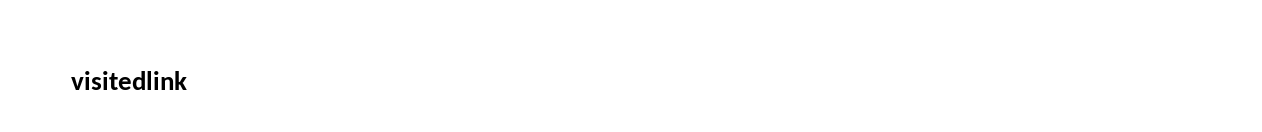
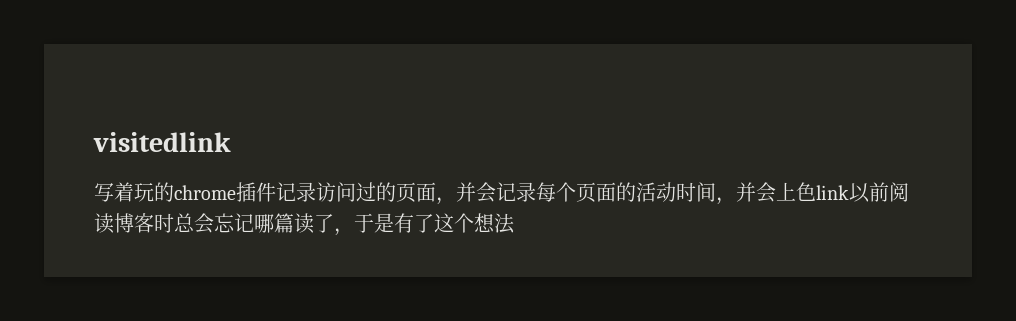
(187, 80) none -> [94,182,909,205] [94,213,515,236] // 写着玩的chrome插件记录访问过的页面，并会记录每个页面的活动时间，并会上色link以前阅读博客时总会忘记哪篇读了，于是有了这个想法

